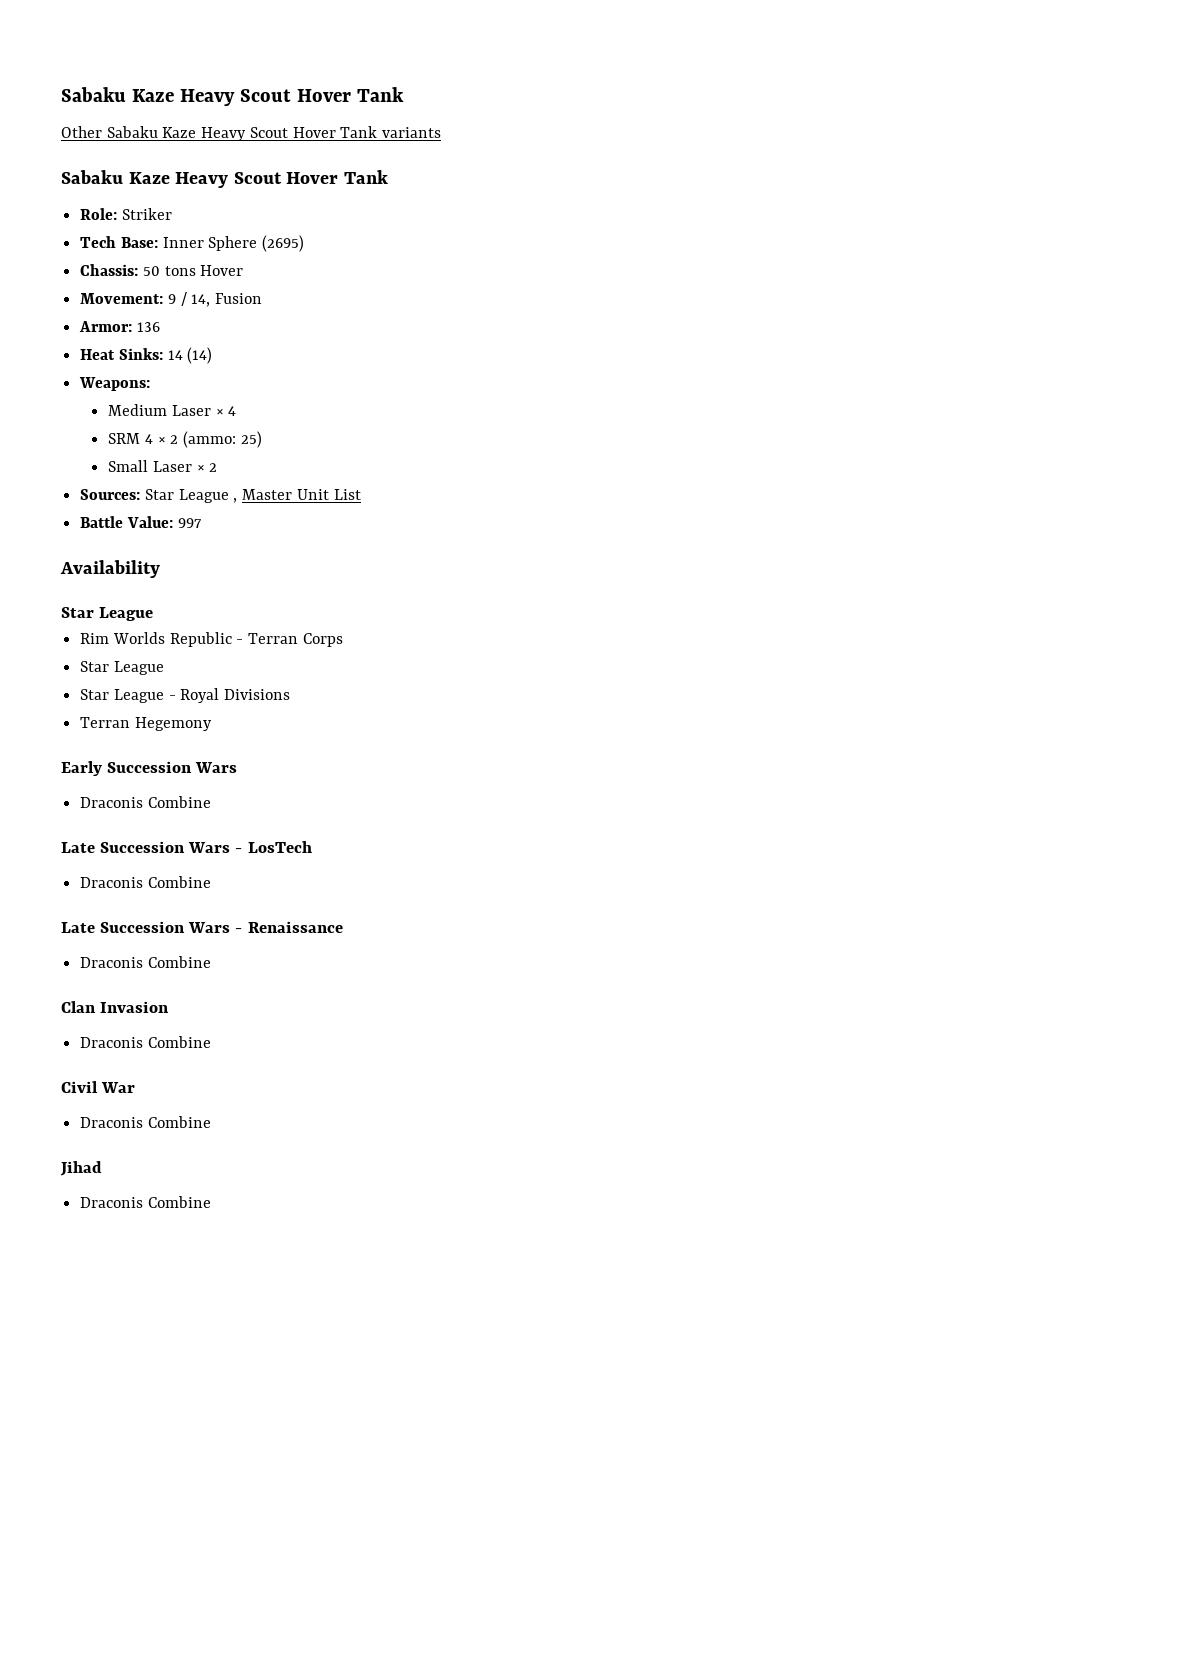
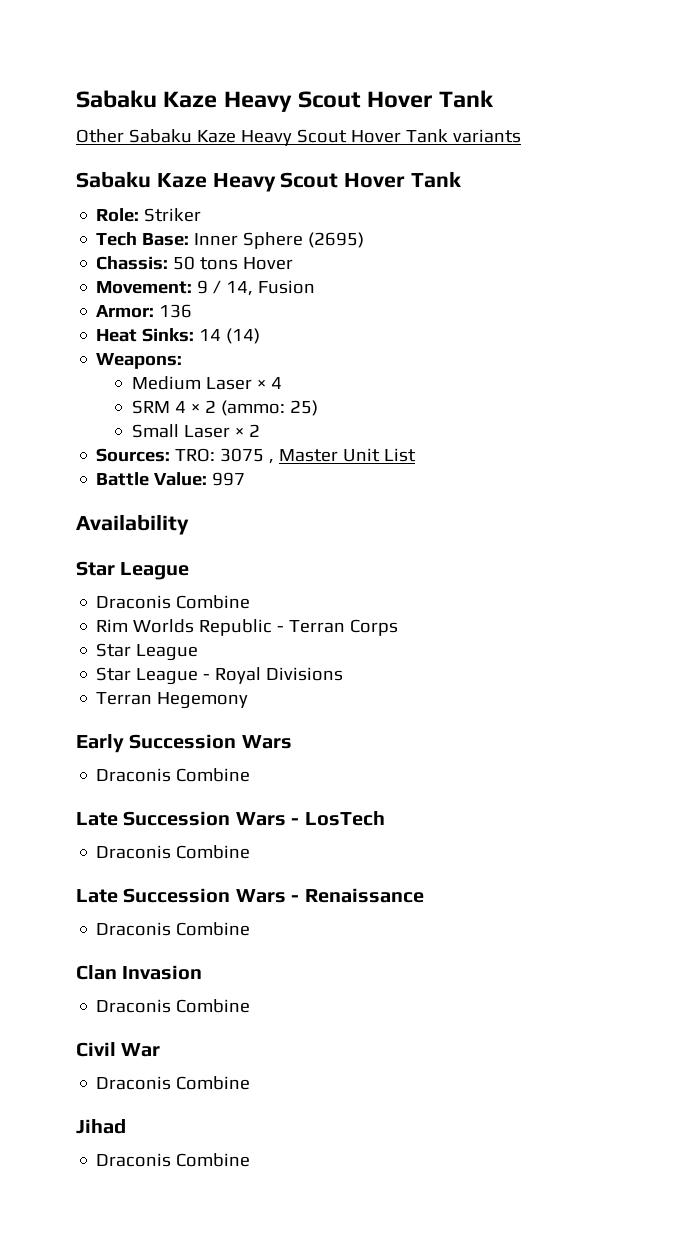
[144,489,229,503] Star League -> [175,448,265,462] TRO: 3075
(154, 614) none -> [96,595,251,609] // Draconis Combine

